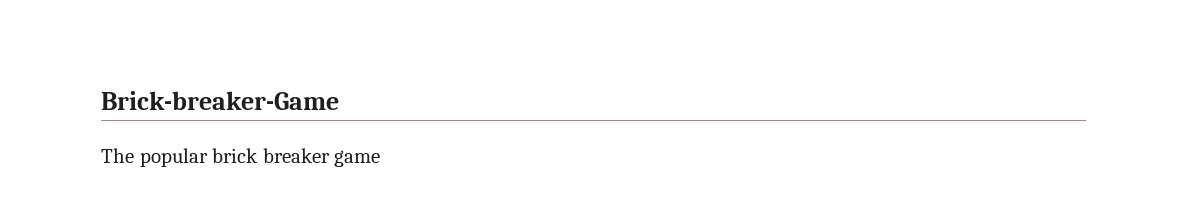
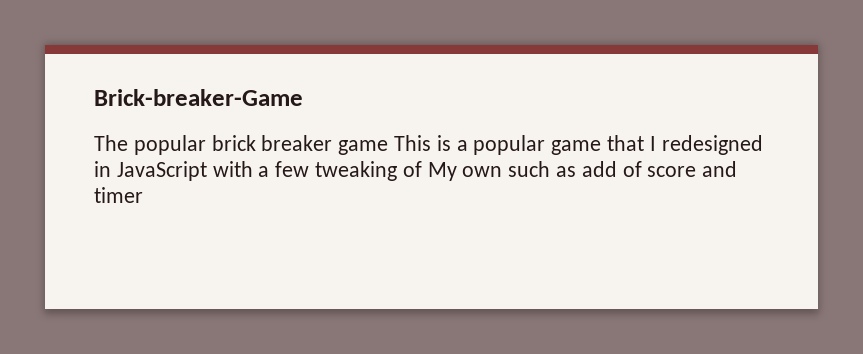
(381, 158) none -> [394,135,763,155] [94,161,738,181] [94,187,143,203] This is a popular game that I redesigned in JavaScript with a few tweaking of My own such as add of score and timer

